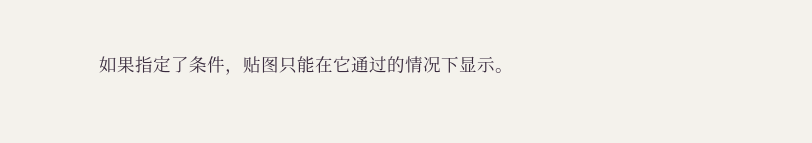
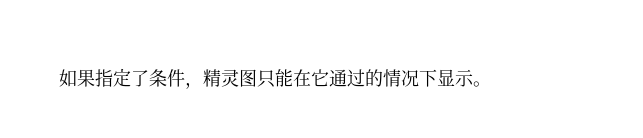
[242,56,261,73] 贴 -> [203,69,239,87] 精灵

